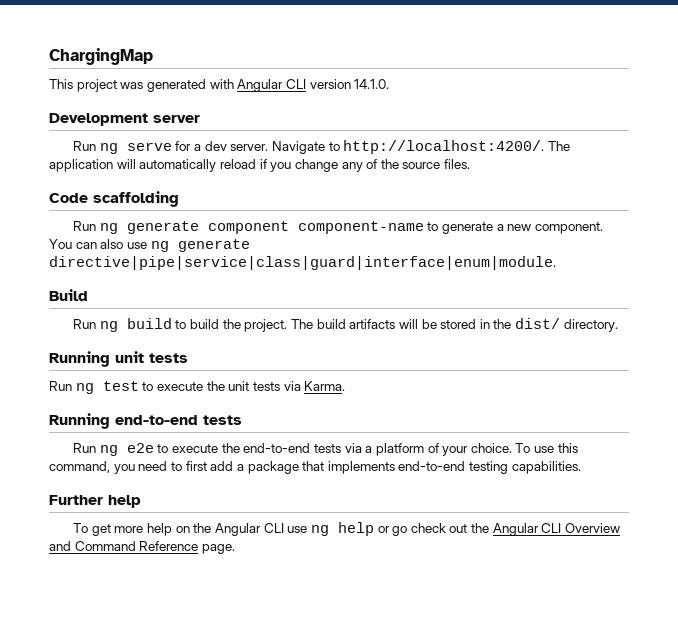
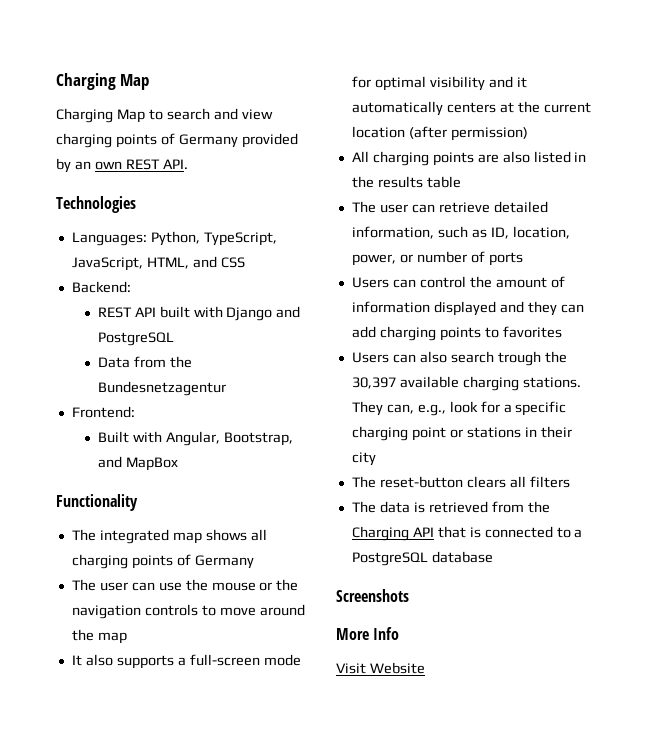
[49,48,153,65] [49,79,390,92] [49,113,200,126] [73,140,570,154] [49,159,471,172] [49,191,179,207] [73,221,603,234] [49,239,250,252] [49,256,556,270] [49,289,88,301] [73,318,618,332] [49,351,188,367] [49,381,346,394] [49,413,242,429] [73,443,578,456] [49,461,581,474] [49,495,141,508] [73,522,621,536] [49,541,235,554] ChargingMap // This project was generated with Angular CLI version 14.1.0. // Development server // Run ng serve for a dev server. Navigate to http://localhost:4200/. The application will automatically reload if you change any of the source files. // Code scaffolding // Run ng generate component component-name to generate a new component. You can also use ng generate directive|pipe|service|class|guard|interface|enum|module. // Build // Run ng build to build the project. The build artifacts will be stored in the dist/ directory. // Running unit tests // Run ng test to execute the unit tests via Karma. // Running end-to-end tests // Run ng e2e to execute the end-to-end tests via a platform of your choice. To use this command, you need to first add a package that implements end-to-end testing capabilities. // Further help // To get more help on the Angular CLI use ng help or go check out the Angular CLI Overview and Command Reference page. -> [56,73,150,90] [56,108,273,123] [56,133,298,148] [56,158,188,173] [56,196,136,213] [71,231,277,246] [71,256,245,271] [71,281,131,293] [97,306,301,321] [97,332,174,346] [97,356,192,368] [97,381,226,396] [71,406,135,418] [97,431,293,446] [97,456,178,471] [56,494,138,511] [71,529,267,544] [71,554,254,569] [71,579,299,591] [71,604,305,619] [71,629,127,644] [71,654,301,669] [351,76,527,91] [351,101,591,116] [351,126,528,141] [351,151,587,166] [351,176,461,188] [351,201,548,213] [351,226,570,239] [351,251,523,266] [351,276,565,288] [351,301,584,316] [351,326,562,341] [351,351,567,366] [351,376,581,391] [351,401,567,416] [351,426,572,441] [351,452,376,466] [351,476,570,488] [351,501,550,513] [351,526,583,541] [351,551,493,566] [336,589,409,602] [336,627,400,640] [336,662,425,674] Charging Map // Charging Map to search and view charging points of Germany provided by an own REST API. // Technologies // Languages: Python, TypeScript, JavaScript, HTML, and CSS // Backend: // REST API built with Django and PostgreSQL // Data from the Bundesnetzagentur // Frontend: // Built with Angular, Bootstrap, and MapBox // Functionality // The integrated map shows all charging points of Germany // The user can use the mouse or the navigation controls to move around the map // It also supports a full-screen mode for optimal visibility and it automatically centers at the current location (after permission) // All charging points are also listed in the results table // The user can retrieve detailed information, such as ID, location, power, or number of ports // Users can control the amount of information displayed and they can add charging points to favorites // Users can also search trough the 30,397 available charging stations. They can, e.g., look for a specific charging point or stations in their city // The reset-button clears all filters // The data is retrieved from the Charging API that is connected to a PostgreSQL database // Screenshots // More Info // Visit Website

